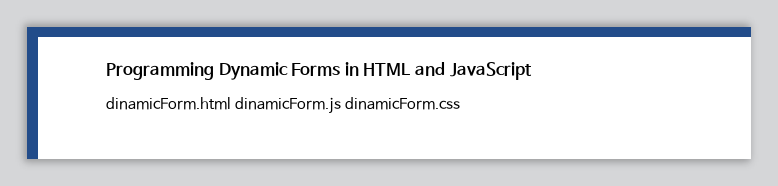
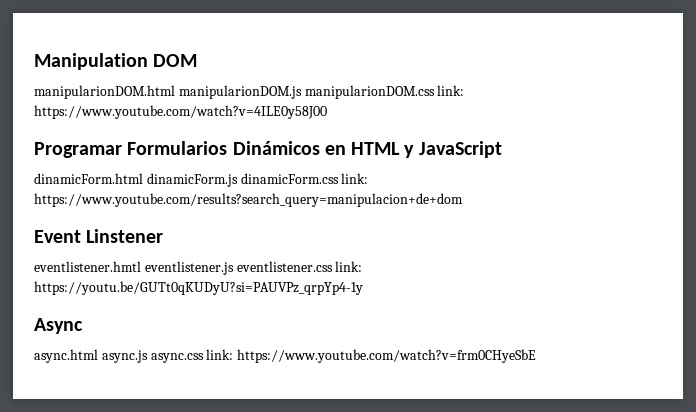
[106,62,532,80] [106,97,460,114] Programming Dynamic Forms in HTML and JavaScript // dinamicForm.html dinamicForm.js dinamicForm.css -> [34,53,198,70] [34,85,465,99] [34,105,327,119] [34,141,502,158] [34,173,369,187] [34,193,463,207] [34,229,164,243] [34,261,363,275] [34,281,363,295] [34,318,83,334] [34,349,537,363] Manipulation DOM // manipularionDOM.html manipularionDOM.js manipularionDOM.css link: https://www.youtube.com/watch?v=4ILE0y58J00 // Programar Formularios Dinámicos en HTML y JavaScript // dinamicForm.html dinamicForm.js dinamicForm.css link: https://www.youtube.com/results?search_query=manipulacion+de+dom // Event Linstener // eventlistener.hmtl eventlistener.js eventlistener.css link: https://youtu.be/GUTt0qKUDyU?si=PAUVPz_qrpYp4-1y // Async // async.html async.js async.css link: https://www.youtube.com/watch?v=frm0CHyeSbE

